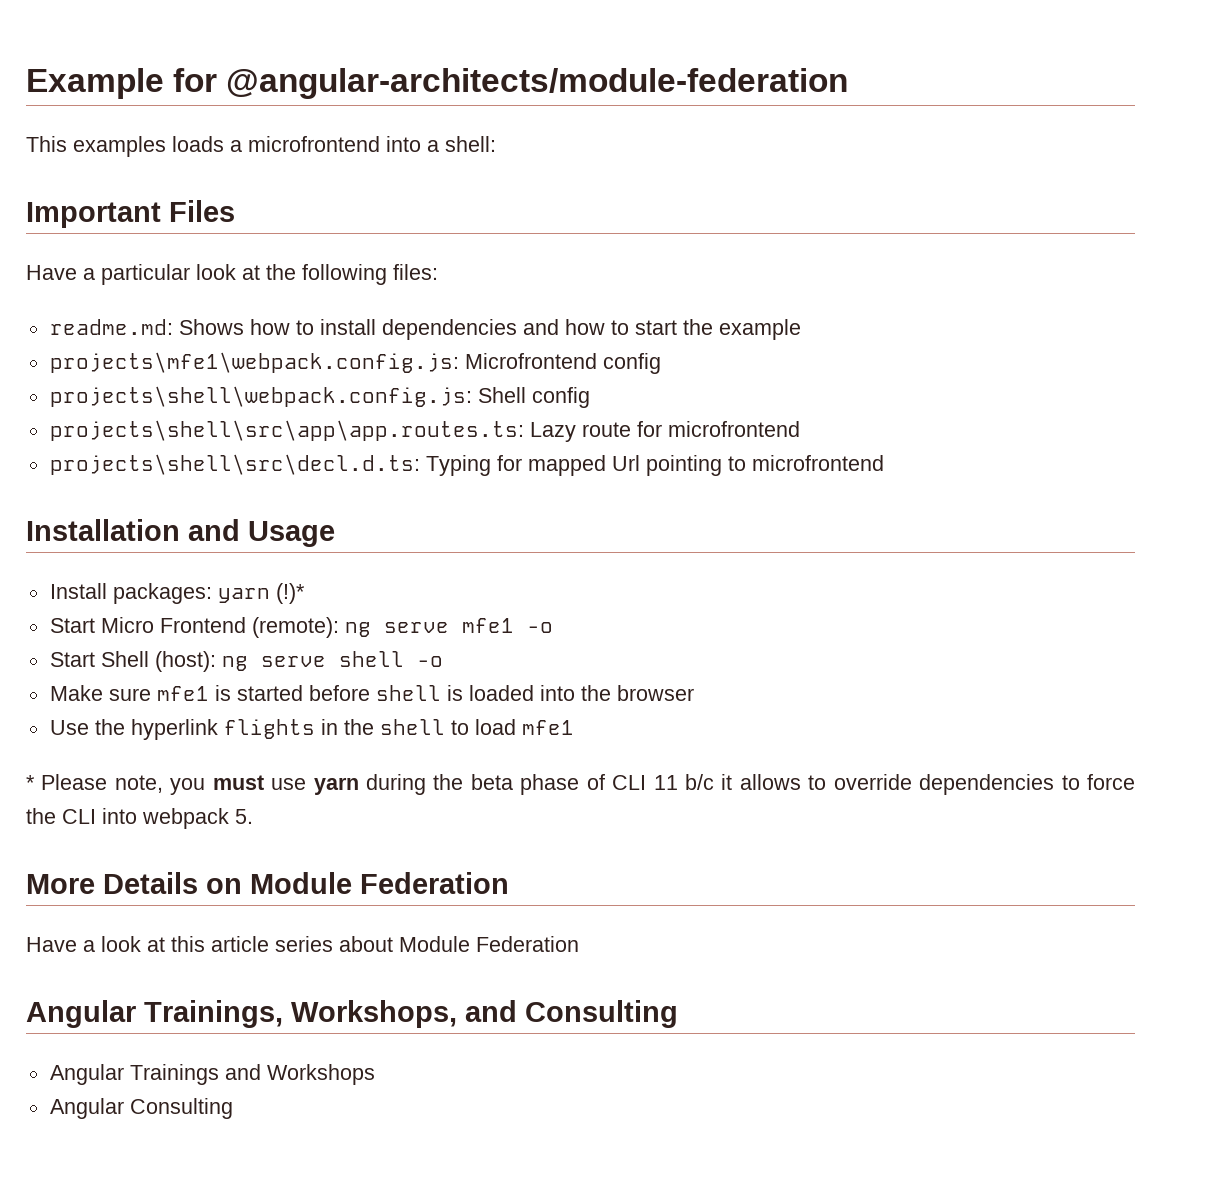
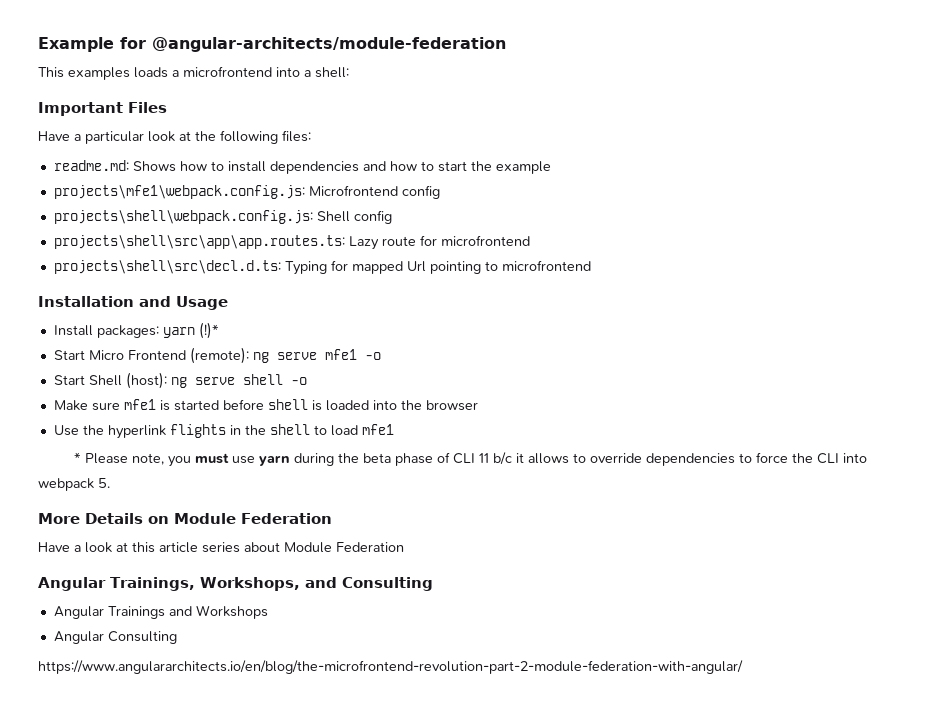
(233, 1108) none -> [38,660,743,674] // https://www.angulararchitects.io/en/blog/the-microfrontend-revolution-part-2-module-federation-with-angular/

